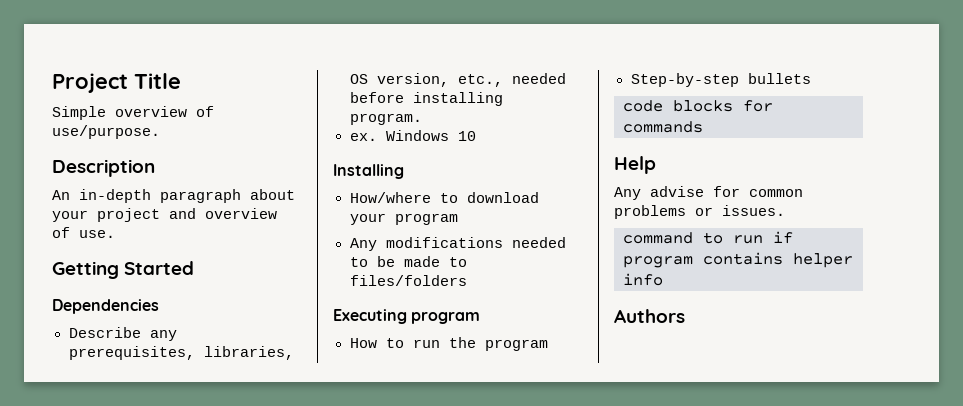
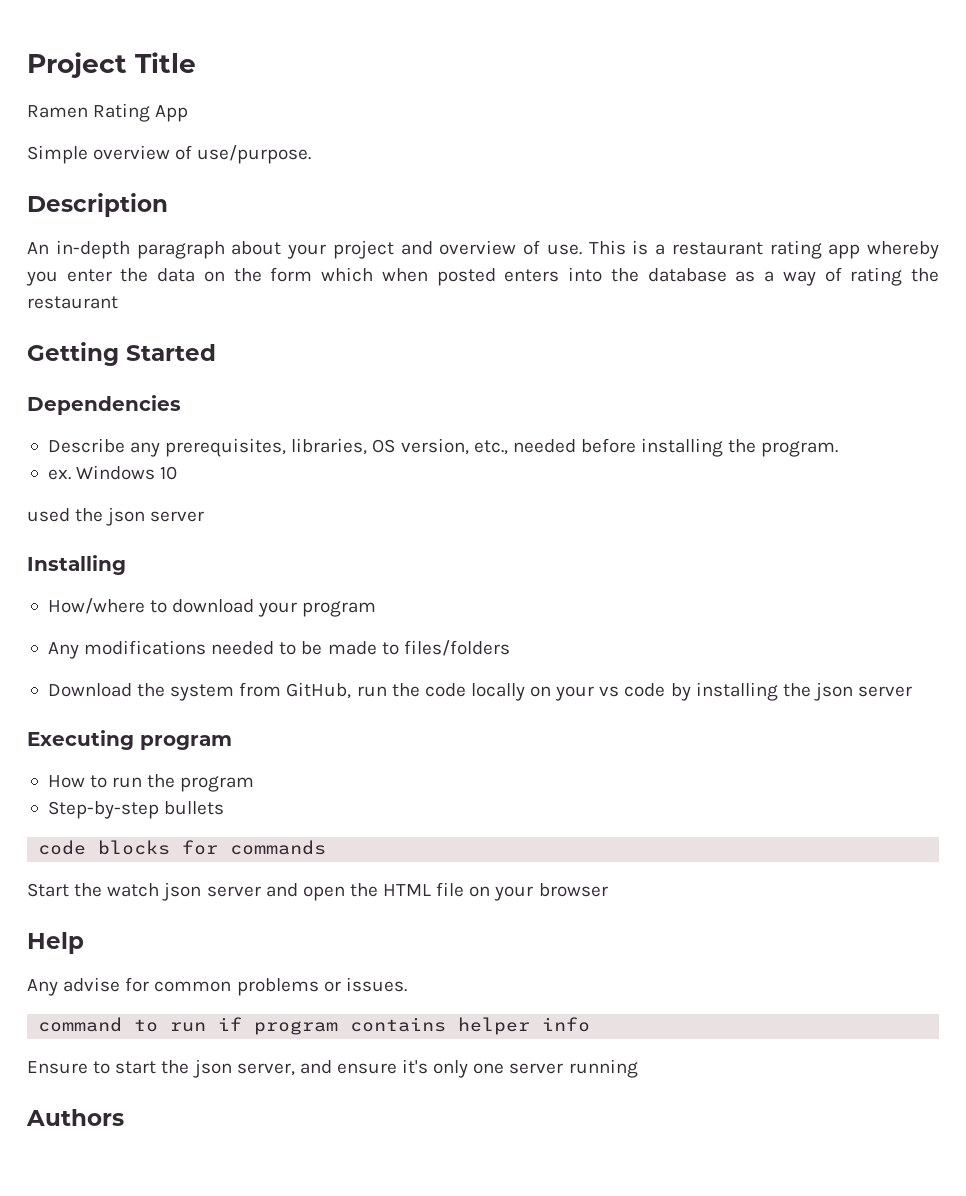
(181, 81) none -> [27,103,189,122] // Ramen Rating App
(115, 234) none -> [588,240,939,259] [26,267,939,286] [27,296,118,309] This is a restaurant rating app whereby you enter the data on the form which when posted enters into the database as a way of rating the restaurant
(503, 99) none -> [728,439,757,453] the
(476, 136) none -> [27,507,205,526] // used the json server
(467, 280) none -> [47,682,913,701] // Download the system from GitHub, run the code locally on your vs code by installing the json server
(703, 127) none -> [27,882,608,901] // Start the watch json server and open the HTML file on your browser
(663, 279) none -> [27,1059,638,1078] // Ensure to start the json server, and ensure it's only one server running

